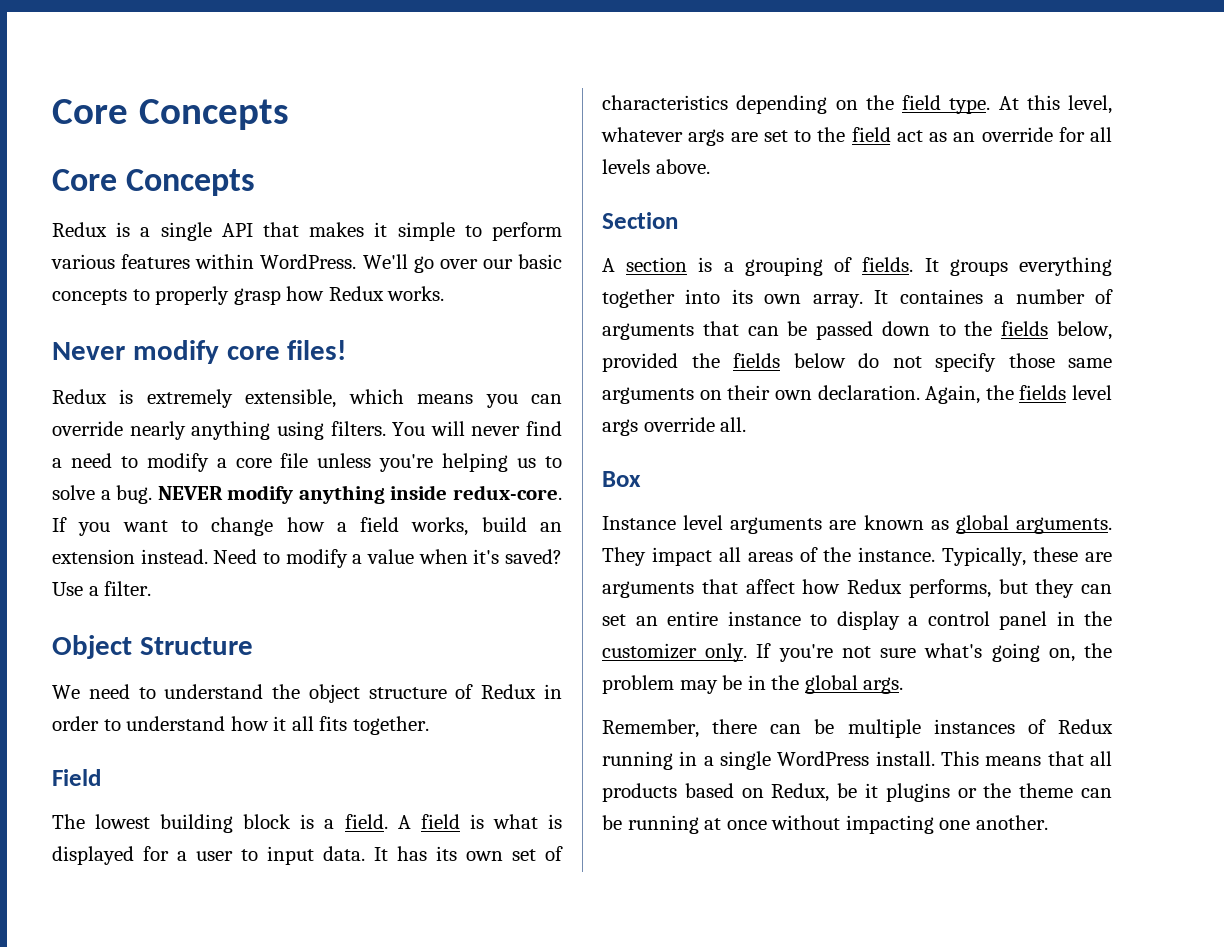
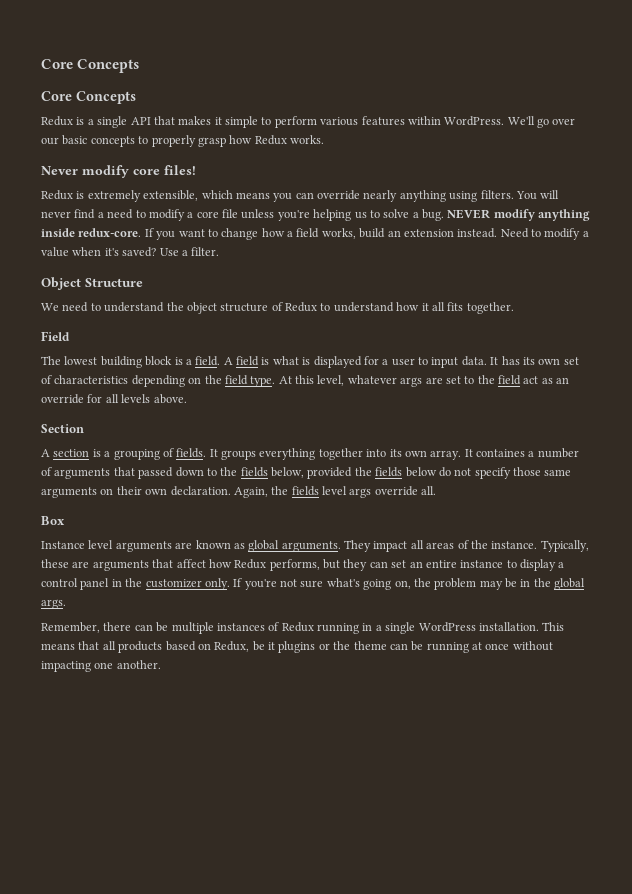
[544,684,562,699] [52,716,99,731] in order -> (317, 307) none
[747,321,808,336] can be -> (135, 471) none
[875,751,935,766] install. -> [478,622,539,631] installation.

